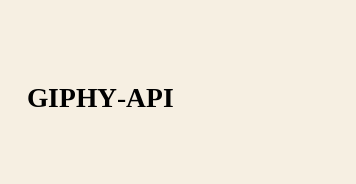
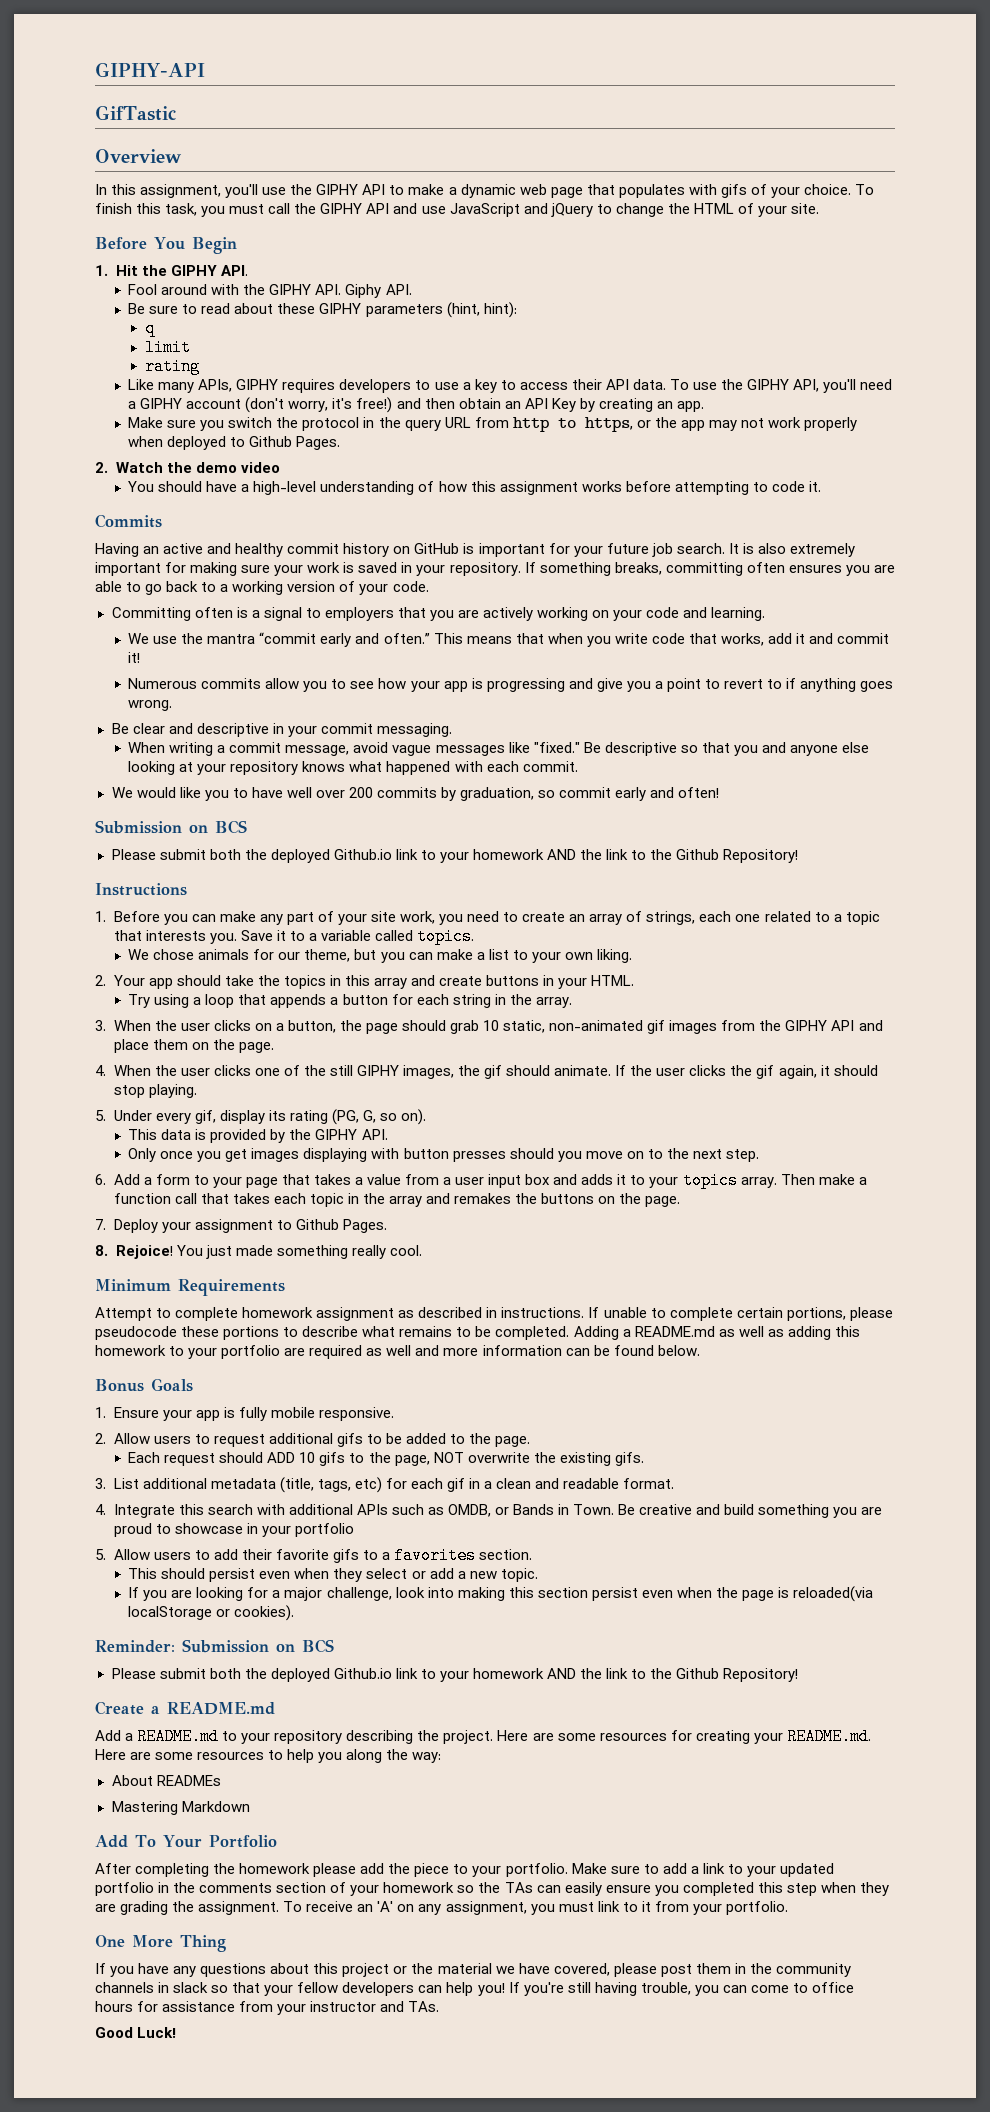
(174, 98) none -> [95,105,176,121] [95,149,182,163] [95,184,875,198] [95,203,819,217] [95,237,237,254] [95,265,248,276] [128,284,412,298] [128,302,517,318] [144,320,155,337] [144,339,191,356] [144,358,200,375] [128,379,893,393] [128,397,704,413] [128,417,858,432] [128,436,341,450] [95,462,280,473] [128,481,821,495] [95,514,162,528] [95,543,855,557] [95,562,895,576] [95,581,429,595] [111,607,766,621] [128,632,890,647] [128,652,141,663] [128,678,894,692] [128,700,173,711] [111,723,452,737] [128,742,870,756] [128,761,578,775] [111,787,720,801] [95,820,247,834] [111,849,799,863] [95,883,187,896] [95,911,880,925] [113,928,474,945] [128,949,632,963] [95,975,635,989] [128,994,572,1008] [95,1020,883,1034] [113,1039,274,1053] [95,1065,878,1079] [113,1084,197,1098] [95,1109,426,1125] [128,1129,388,1143] [128,1148,759,1162] [95,1172,867,1189] [113,1193,681,1207] [95,1219,387,1233] [95,1245,422,1259] [95,1279,285,1296] [95,1307,893,1321] [95,1326,860,1340] [95,1345,700,1359] [95,1378,193,1392] [95,1407,394,1421] [95,1433,531,1447] [128,1452,644,1466] [95,1477,675,1493] [95,1504,883,1518] [113,1523,354,1537] [95,1547,532,1564] [128,1568,538,1582] [128,1586,874,1602] [128,1605,295,1621] [95,1639,334,1653] [111,1668,799,1682] [95,1701,275,1715] [95,1728,871,1745] [95,1749,442,1763] [111,1775,221,1786] [111,1801,250,1815] [95,1835,277,1848] [95,1863,834,1877] [95,1882,889,1896] [95,1901,788,1915] [95,1935,226,1952] [95,1963,851,1977] [95,1982,854,1996] [95,2001,440,2015] [95,2027,177,2038] // GifTastic // Overview // In this assignment, you'll use the GIPHY API to make a dynamic web page that populates with gifs of your choice. To finish this task, you must call the GIPHY API and use JavaScript and jQuery to change the HTML of your site. // Before You Begin // 1. Hit the GIPHY API. // Fool around with the GIPHY API. Giphy API. // Be sure to read about these GIPHY parameters (hint, hint): // q // limit // rating // Like many APIs, GIPHY requires developers to use a key to access their API data. To use the GIPHY API, you'll need a GIPHY account (don't worry, it's free!) and then obtain an API Key by creating an app. // Make sure you switch the protocol in the query URL from http to https, or the app may not work properly when deployed to Github Pages. // 2. Watch the demo video // You should have a high-level understanding of how this assignment works before attempting to code it. // Commits // Having an active and healthy commit history on GitHub is important for your future job search. It is also extremely important for making sure your work is saved in your repository. If something breaks, committing often ensures you are able to go back to a working version of your code. // Committing often is a signal to employers that you are actively working on your code and learning. // We use the mantra “commit early and often.” This means that when you write code that works, add it and commit it! // Numerous commits allow you to see how your app is progressing and give you a point to revert to if anything goes wrong. // Be clear and descriptive in your commit messaging. // When writing a commit message, avoid vague messages like "fixed." Be descriptive so that you and anyone else looking at your repository knows what happened with each commit. // We would like you to have well over 200 commits by graduation, so commit early and often! // Submission on BCS // Please submit both the deployed Github.io link to your homework AND the link to the Github Repository! // Instructions // 1. Before you can make any part of your site work, you need to create an array of strings, each one related to a topic that interests you. Save it to a variable called topics. // We chose animals for our theme, but you can make a list to your own liking. // 2. Your app should take the topics in this array and create buttons in your HTML. // Try using a loop that appends a button for each string in the array. // 3. When the user clicks on a button, the page should grab 10 static, non-animated gif images from the GIPHY API and place them on the page. // 4. When the user clicks one of the still GIPHY images, the gif should animate. If the user clicks the gif again, it should stop playing. // 5. Under every gif, display its rating (PG, G, so on). // This data is provided by the GIPHY API. // Only once you get images displaying with button presses should you move on to the next step. // 6. Add a form to your page that takes a value from a user input box and adds it to your topics array. Then make a function call that takes each topic in the array and remakes the buttons on the page. // 7. Deploy your assignment to Github Pages. // 8. Rejoice! You just made something really cool. // Minimum Requirements // Attempt to complete homework assignment as described in instructions. If unable to complete certain portions, please pseudocode these portions to describe what remains to be completed. Adding a README.md as well as adding this homework to your portfolio are required as well and more information can be found below. // Bonus Goals // 1. Ensure your app is fully mobile responsive. // 2. Allow users to request additional gifs to be added to the page. // Each request should ADD 10 gifs to the page, NOT overwrite the existing gifs. // 3. List additional metadata (title, tags, etc) for each gif in a clean and readable format. // 4. Integrate this search with additional APIs such as OMDB, or Bands in Town. Be creative and build something you are proud to showcase in your portfolio // 5. Allow users to add their favorite gifs to a favorites section. // This should persist even when they select or add a new topic. // If you are looking for a major challenge, look into making this section persist even when the page is reloaded(via localStorage or cookies). // Reminder: Submission on BCS // Please submit both the deployed Github.io link to your homework AND the link to the Github Repository! // Create a README.md // Add a README.md to your repository describing the project. Here are some resources for creating your README.md. Here are some resources to help you along the way: // About READMEs // Mastering Markdown // Add To Your Portfolio // After completing the homework please add the piece to your portfolio. Make sure to add a link to your updated portfolio in the comments section of your homework so the TAs can easily ensure you completed this step when they are grading the assignment. To receive an 'A' on any assignment, you must link to it from your portfolio. // One More Thing // If you have any questions about this project or the material we have covered, please post them in the community channels in slack so that your fellow developers can help you! If you're still having trouble, you can come to office hours for assistance from your instructor and TAs. // Good Luck!

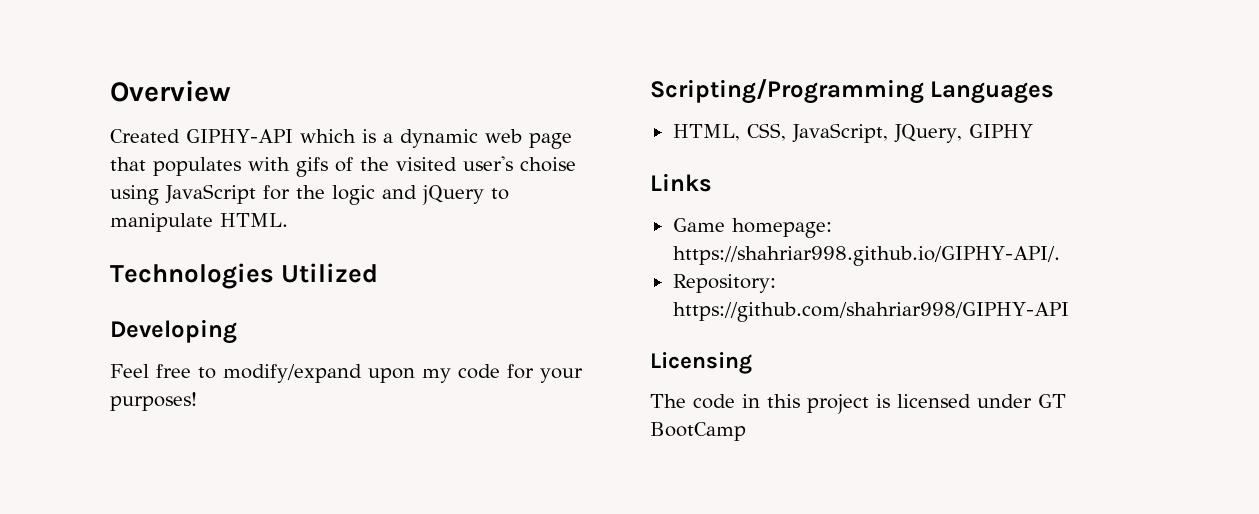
[95,62,205,77] [95,105,176,121] GIPHY-API // GifTastic // -> (110, 91) none
[95,184,445,198] In this assignment, you'll use the GIPHY API to make -> [110,129,376,143] Created GIPHY-API which is
[770,184,875,198] [95,203,819,217] [95,237,237,254] [95,265,248,276] [128,284,412,298] [128,302,517,318] [144,320,155,337] [144,339,191,356] [144,358,200,375] [128,379,893,393] [128,397,704,413] [128,417,858,432] [128,436,341,450] [95,462,280,473] [128,481,821,495] [95,514,162,528] [95,543,855,557] [95,562,895,576] [95,581,429,595] [111,607,766,621] [128,632,890,647] [128,652,141,663] [128,678,894,692] [128,700,173,711] [111,723,452,737] [128,742,870,756] [128,761,578,775] [111,787,720,801] [95,820,247,834] [111,849,799,863] [95,883,187,896] [95,911,880,925] [113,928,474,945] [128,949,632,963] [95,975,635,989] [128,994,572,1008] [95,1020,883,1034] [113,1039,274,1053] [95,1065,878,1079] [113,1084,197,1098] [95,1109,426,1125] [128,1129,388,1143] [128,1148,759,1162] [95,1172,867,1189] [113,1193,681,1207] [95,1219,387,1233] [95,1245,422,1259] [95,1279,285,1296] [95,1307,893,1321] [95,1326,860,1340] [95,1345,700,1359] [95,1378,193,1392] [95,1407,394,1421] [95,1433,531,1447] [128,1452,644,1466] [95,1477,675,1493] [95,1504,883,1518] [113,1523,354,1537] [95,1547,532,1564] [128,1568,538,1582] [128,1586,874,1602] [128,1605,295,1621] [95,1639,334,1653] [111,1668,799,1682] [95,1701,275,1715] [95,1728,871,1745] [95,1749,442,1763] [111,1775,221,1786] [111,1801,250,1815] [95,1835,277,1848] [95,1863,834,1877] [95,1882,889,1896] [95,1901,788,1915] [95,1935,226,1952] [95,1963,851,1977] [95,1982,854,1996] [95,2001,440,2015] [95,2027,177,2038] your choice. To finish this task, you must call the GIPHY API and use JavaScript and jQuery to change the HTML of your site. // Before You Begin // 1. Hit the GIPHY API. // Fool around with the GIPHY API. Giphy API. // Be sure to read about these GIPHY parameters (hint, hint): // q // limit // rating // Like many APIs, GIPHY requires developers to use a key to access their API data. To use the GIPHY API, you'll need a GIPHY account (don't worry, it's free!) and then obtain an API Key by creating an app. // Make sure you switch the protocol in the query URL from http to https, or the app may not work properly when deployed to Github Pages. // 2. Watch the demo video // You should have a high-level understanding of how this assignment works before attempting to code it. // Commits // Having an active and healthy commit history on GitHub is important for your future job search. It is also extremely important for making sure your work is saved in your repository. If something breaks, committing often ensures you are able to go back to a working version of your code. // Committing often is a signal to employers that you are actively working on your code and learning. // We use the mantra “commit early and often.” This means that when you write code that works, add it and commit it! // Numerous commits allow you to see how your app is progressing and give you a point to revert to if anything goes wrong. // Be clear and descriptive in your commit messaging. // When writing a commit message, avoid vague messages like "fixed." Be descriptive so that you and anyone else looking at your repository knows what happened with each commit. // We would like you to have well over 200 commits by graduation, so commit early and often! // Submission on BCS // Please submit both the deployed Github.io link to your homework AND the link to the Github Repository! // Instructions // 1. Before you can make any part of your site work, you need to create an array of strings, each one related to a topic that interests you. Save it to a variable called topics. // We chose animals for our theme, but you can make a list to your own liking. // 2. Your app should take the topics in this array and create buttons in your HTML. // Try using a loop that appends a button for each string in the array. // 3. When the user clicks on a button, the page should grab 10 static, non-animated gif images from the GIPHY API and place them on the page. // 4. When the user clicks one of the still GIPHY images, the gif should animate. If the user clicks the gif again, it should stop playing. // 5. Under every gif, display its rating (PG, G, so on). // This data is provided by the GIPHY API. // Only once you get images displaying with button presses should you move on to the next step. // 6. Add a form to your page that takes a value from a user input box and adds it to your topics array. Then make a function call that takes each topic in the array and remakes the buttons on the page. // 7. Deploy your assignment to Github Pages. // 8. Rejoice! You just made something really cool. // Minimum Requirements // Attempt to complete homework assignment as described in instructions. If unable to complete certain portions, please pseudocode these portions to describe what remains to be completed. Adding a README.md as well as adding this homework to your portfolio are required as well and more information can be found below. // Bonus Goals // 1. Ensure your app is fully mobile responsive. // 2. Allow users to request additional gifs to be added to the page. // Each request should ADD 10 gifs to the page, NOT overwrite the existing gifs. // 3. List additional metadata (title, tags, etc) for each gif in a clean and readable format. // 4. Integrate this search with additional APIs such as OMDB, or Bands in Town. Be creative and build something you are proud to showcase in your portfolio // 5. Allow users to add their favorite gifs to a favorites section. // This should persist even when they select or add a new topic. // If you are looking for a major challenge, look into making this section persist even when the page is reloaded(via localStorage or cookies). // Reminder: Submission on BCS // Please submit both the deployed Github.io link to your homework AND the link to the Github Repository! // Create a README.md // Add a README.md to your repository describing the project. Here are some resources for creating your README.md. Here are some resources to help you along the way: // About READMEs // Mastering Markdown // Add To Your Portfolio // After completing the homework please add the piece to your portfolio. Make sure to add a link to your updated portfolio in the comments section of your homework so the TAs can easily ensure you completed this step when they are grading the assignment. To receive an 'A' on any assignment, you must link to it from your portfolio. // One More Thing // If you have any questions about this project or the material we have covered, please post them in the community channels in slack so that your fellow developers can help you! If you're still having trouble, you can come to office hours for assistance from your instructor and TAs. // Good Luck! -> [360,156,576,172] [110,184,509,205] [110,213,288,232] [110,263,379,289] [110,319,237,344] [110,364,583,383] [110,392,197,411] [650,79,1055,104] [672,123,1033,143] [650,173,712,192] [672,218,832,238] [672,246,1060,266] [672,274,776,293] [672,302,1069,322] [650,352,752,374] [650,394,1066,414] [650,422,746,441] the visited user's choise using JavaScript for the logic and jQuery to manipulate HTML. // Technologies Utilized // Developing // Feel free to modify/expand upon my code for your purposes! // Scripting/Programming Languages // HTML, CSS, JavaScript, JQuery, GIPHY // Links // Game homepage: https://shahriar998.github.io/GIPHY-API/. // Repository: https://github.com/shahriar998/GIPHY-API // Licensing // The code in this project is licensed under GT BootCamp

